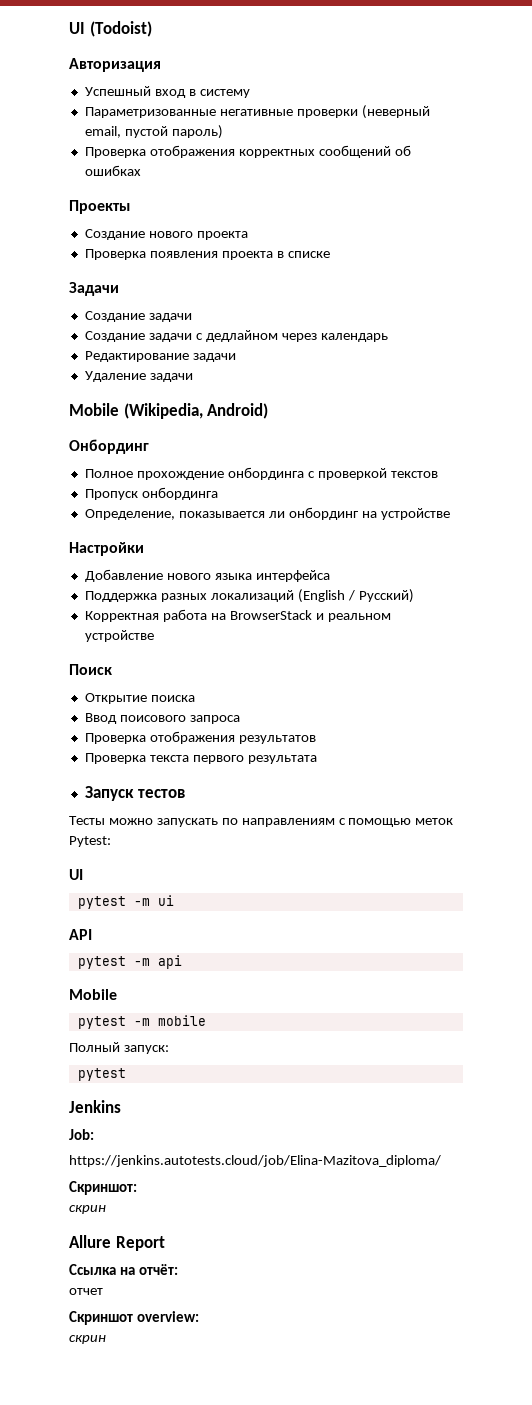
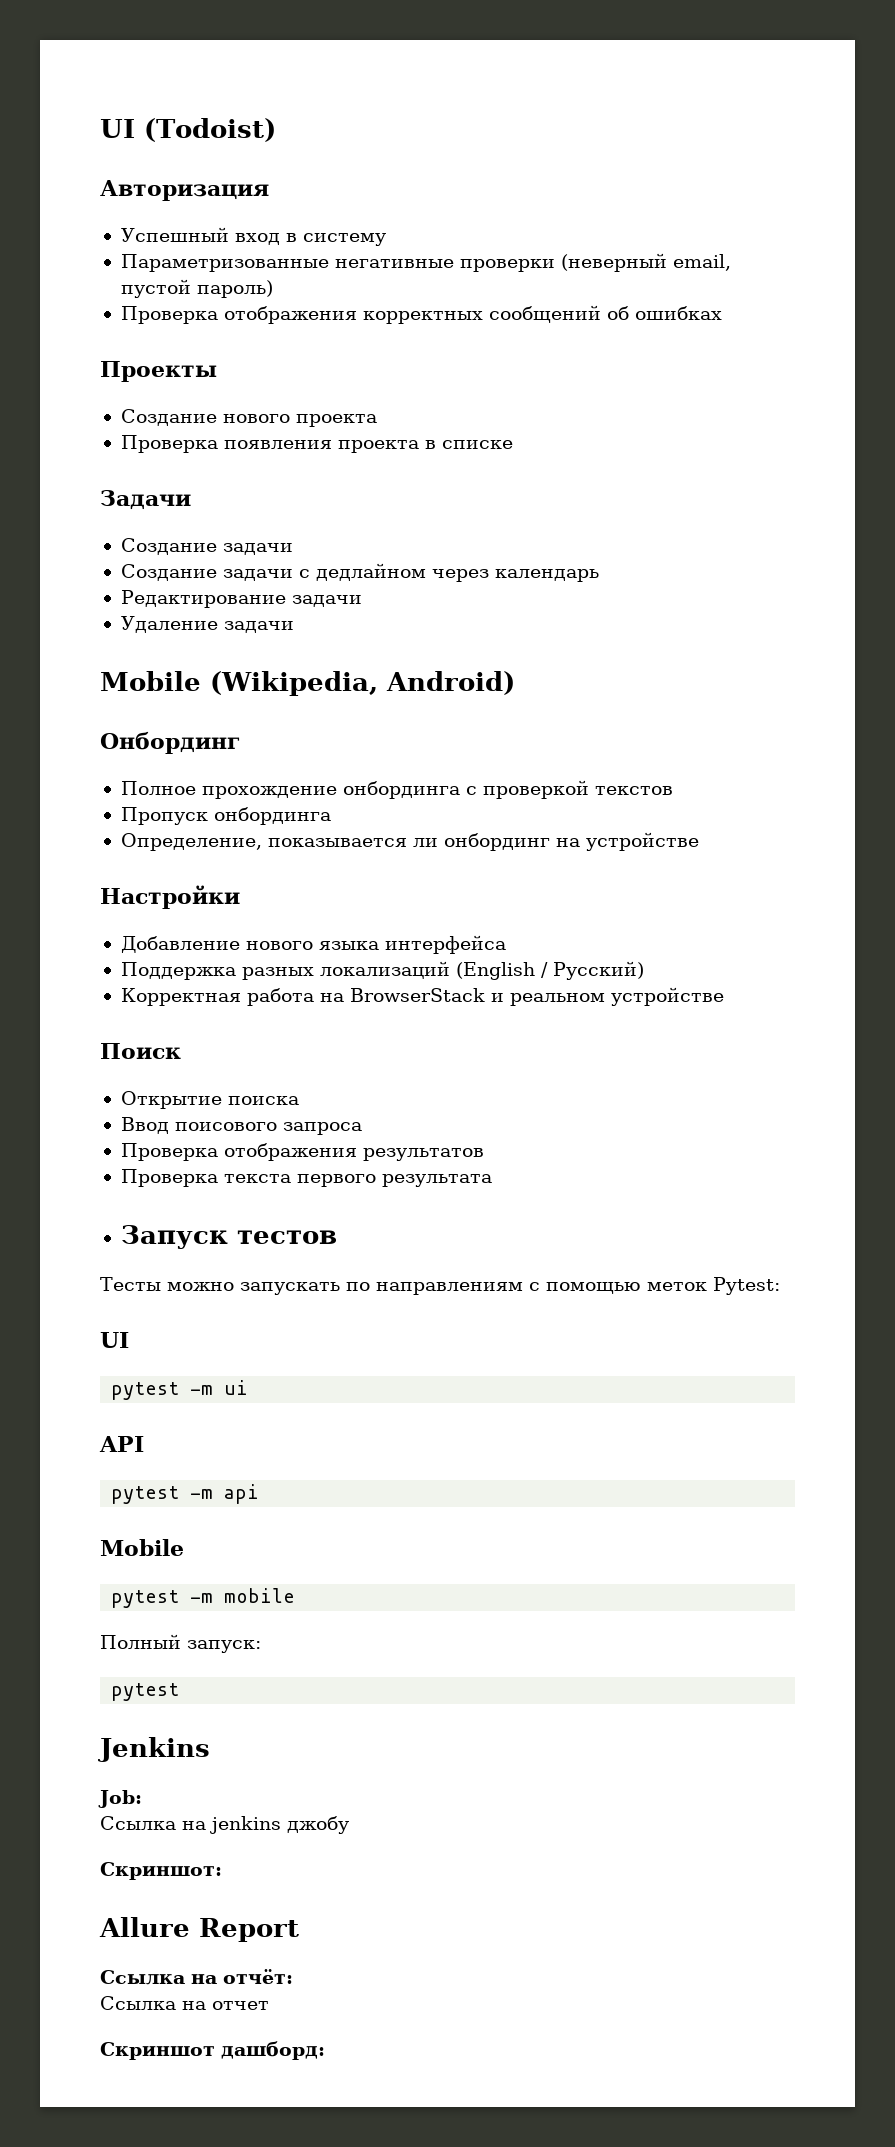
[69,1155,441,1167] https://jenkins.autotests.cloud/job/Elina-Mazitova_diploma/ -> [100,1816,349,1834] Ссылка на jenkins джобу
[69,1205,106,1214] // скрин -> (222, 1871) none
(178, 1269) none -> [100,1996,206,2010] Ссылка на
[136,1311,199,1322] [69,1335,106,1344] overview: // скрин -> [221,2041,325,2060] дашборд:

